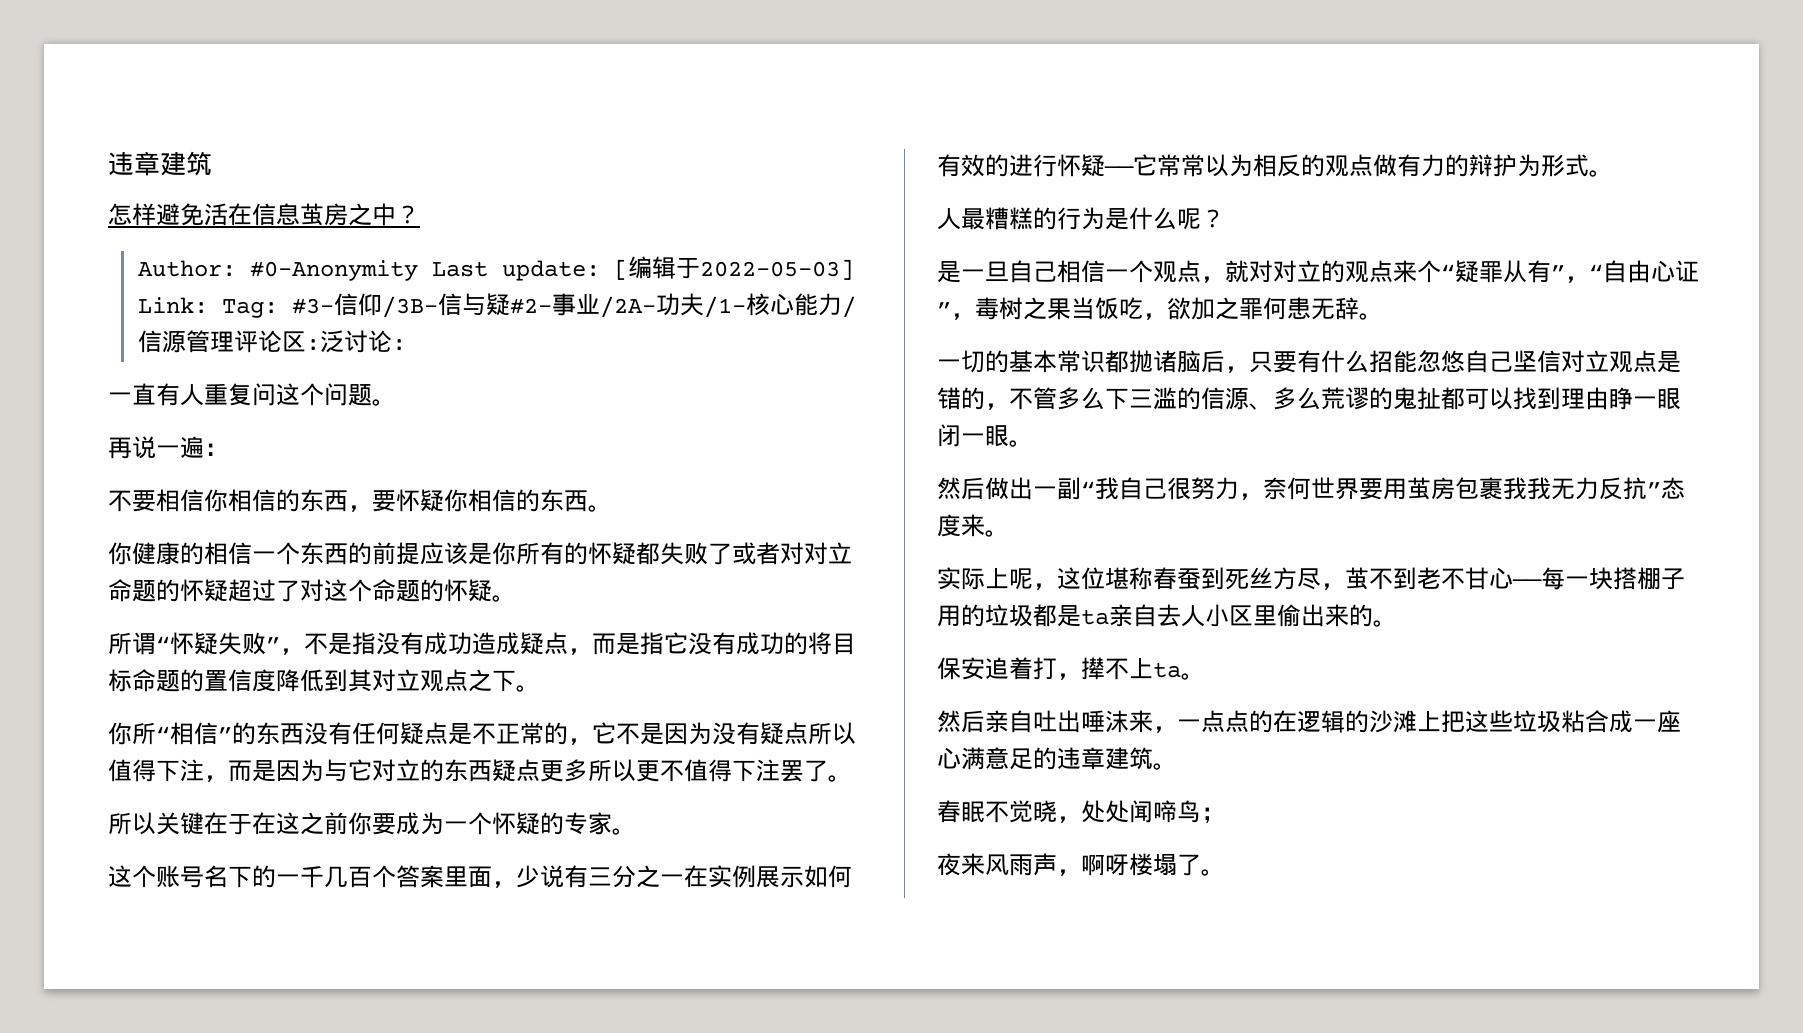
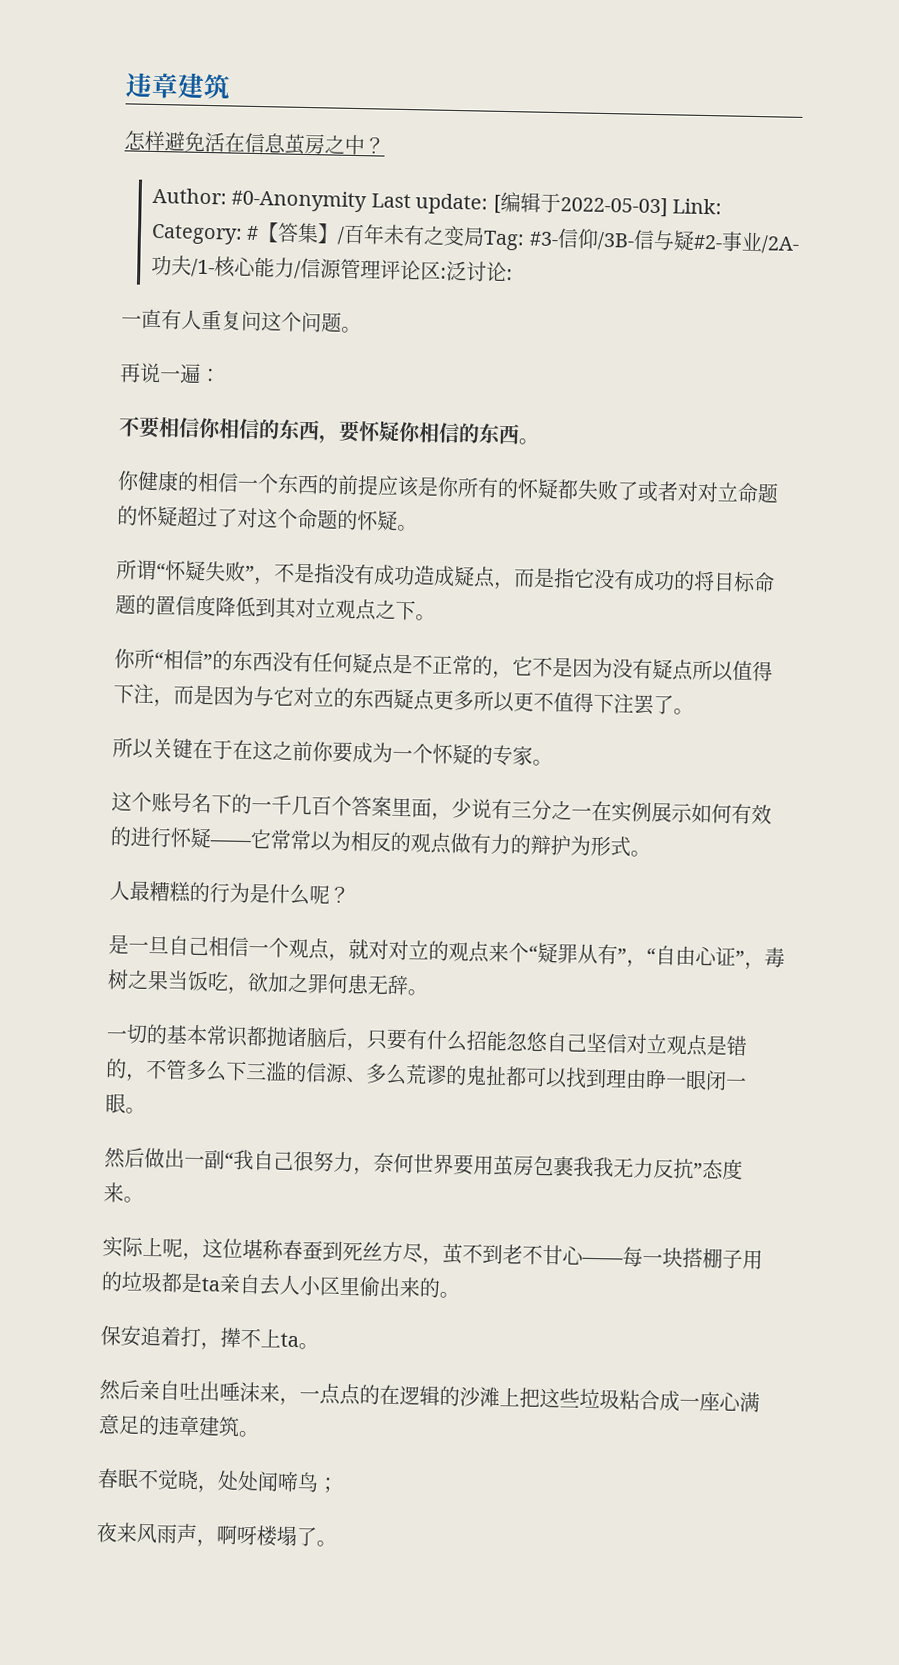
(208, 305) none -> [151,222,486,247] Category: #【答集】/百年未有之变局

